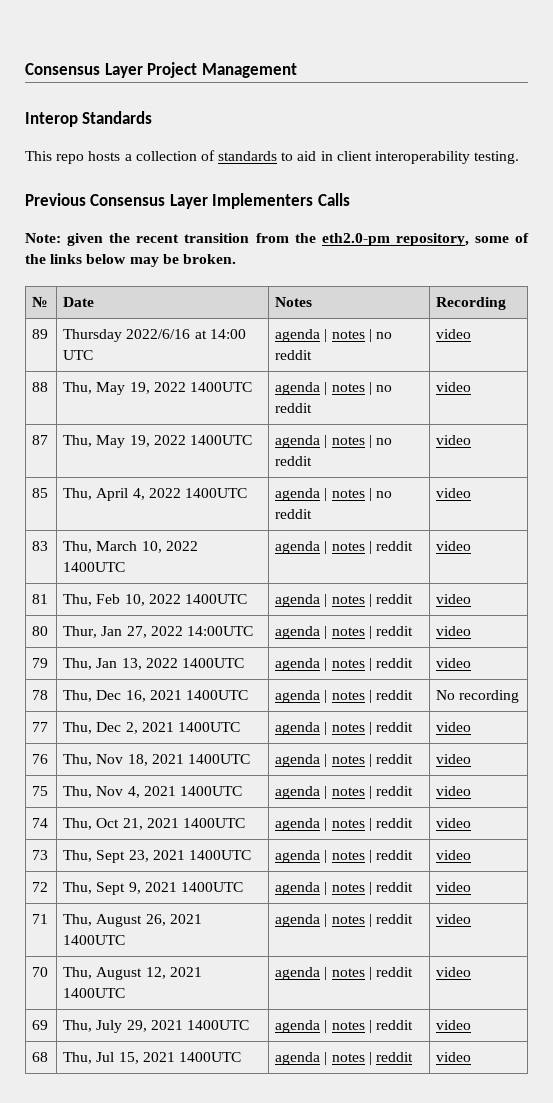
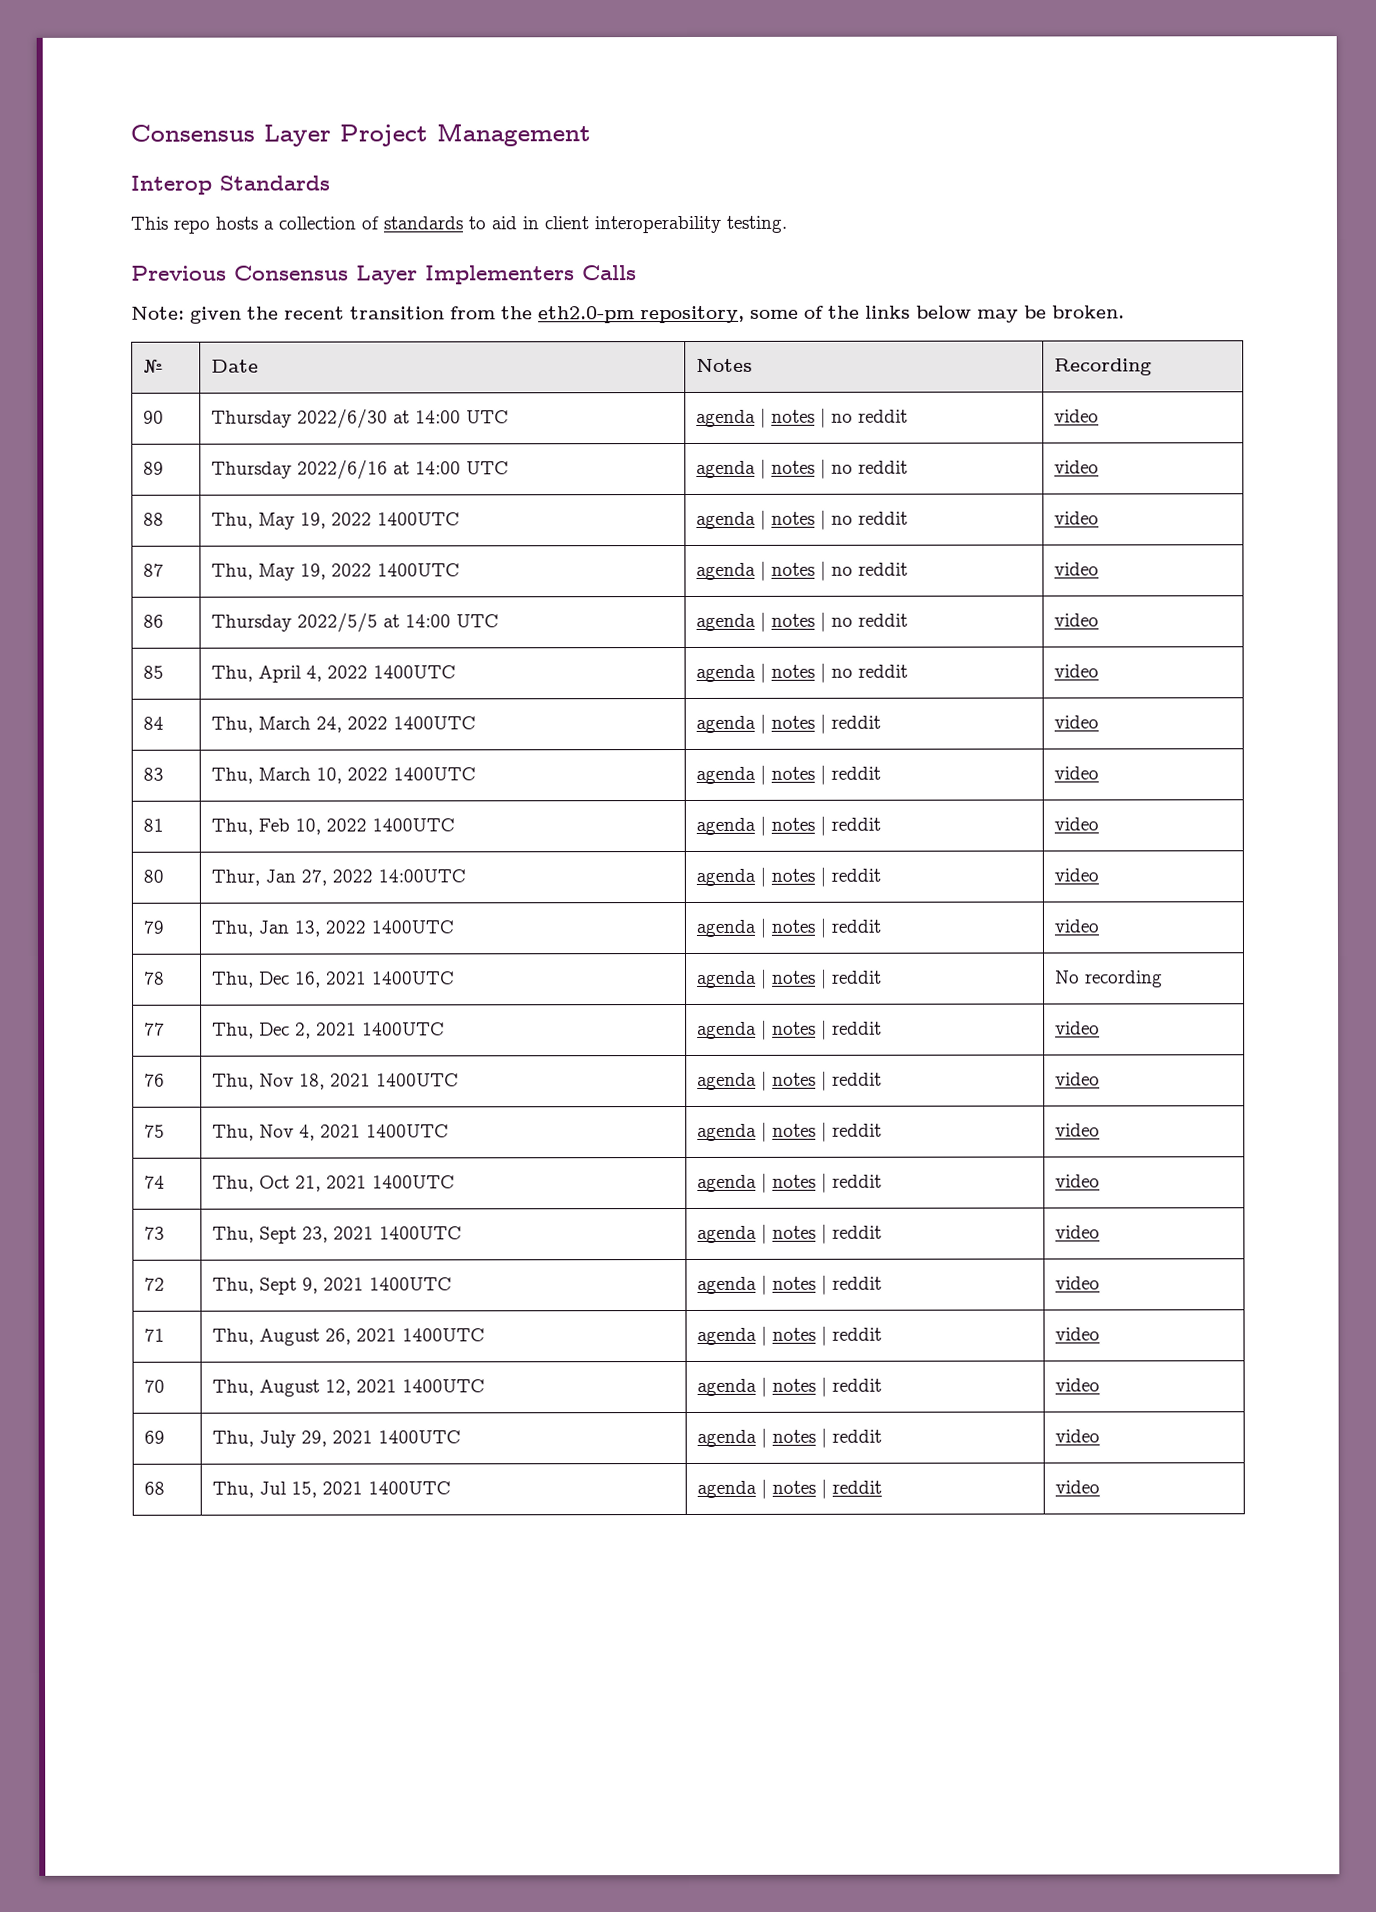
(507, 303) none -> [143,410,165,424] [211,408,510,429] [696,407,909,428] [1054,409,1100,423] // 90 | Thursday 2022/6/30 at 14:00 UTC | agenda | notes | no reddit | video
(472, 440) none -> [143,614,165,628] [211,612,500,633] [696,611,909,632] [1054,613,1100,627] // 86 | Thursday 2022/5/5 at 14:00 UTC | agenda | notes | no reddit | video
(472, 493) none -> [143,716,165,730] [211,716,477,733] [696,713,882,734] [1054,715,1100,729] // 84 | Thu, March 24, 2022 1400UTC | agenda | notes | reddit | video

